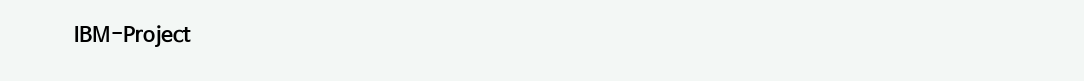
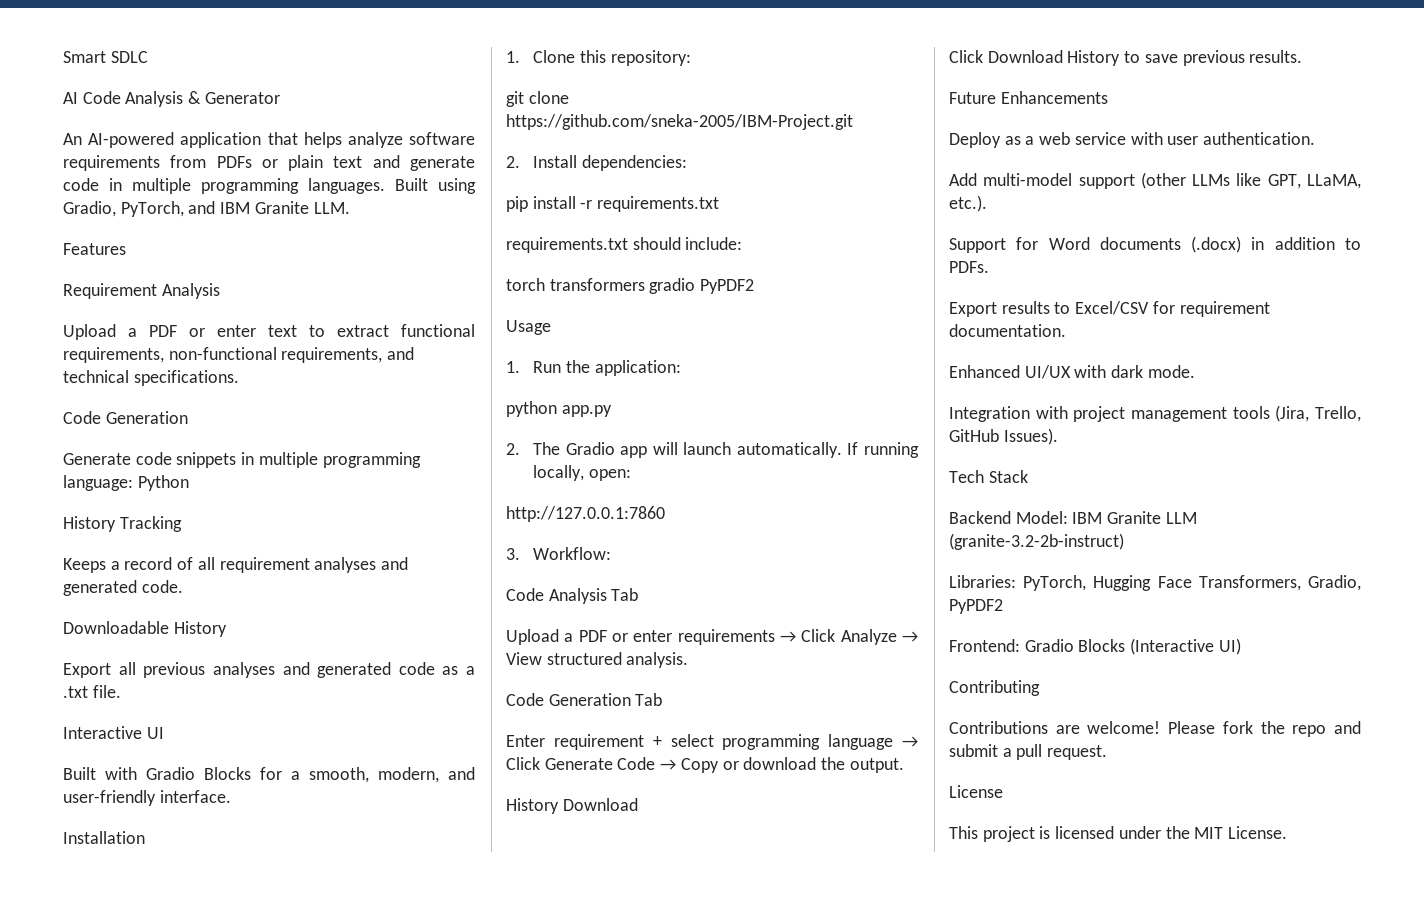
[74,25,191,48] IBM-Project -> [63,51,148,63] [63,91,280,107] [63,132,476,148] [63,155,475,171] [63,178,476,194] [63,201,350,217] [63,243,126,255] [63,283,220,299] [63,324,475,340] [63,347,415,363] [63,370,239,386] [63,411,188,424] [63,452,421,468] [63,475,189,491] [63,516,182,532] [63,557,409,573] [63,580,183,596] [63,621,227,637] [63,662,475,678] [63,685,121,698] [63,726,164,739] [63,767,475,783] [63,790,231,806] [63,831,145,844] [506,50,691,66] [506,91,569,107] [506,114,853,130] [506,155,687,171] [506,196,720,212] [506,237,743,253] [506,278,755,294] [506,320,551,335] [506,360,681,376] [506,401,612,417] [506,442,919,458] [533,465,631,481] [506,506,665,522] [506,547,612,560] [506,588,639,604] [506,629,918,645] [506,652,689,668] [506,693,663,706] [506,734,918,750] [506,757,904,773] [506,798,638,814] [949,50,1303,66] [949,91,1108,104] [949,132,1316,148] [949,172,1361,189] [949,195,987,212] [949,236,1361,253] [949,261,989,273] [949,301,1270,317] [949,324,1066,337] [949,365,1195,379] [949,405,1361,422] [949,428,1058,445] [949,470,1028,483] [949,511,1197,524] [949,533,1124,550] [949,575,1361,591] [949,599,1003,614] [949,638,1241,655] [949,680,1040,696] [949,721,1361,737] [949,744,1108,760] [949,785,1003,798] [949,826,1288,842] Smart SDLC // AI Code Analysis & Generator // An AI-powered application that helps analyze software requirements from PDFs or plain text and generate code in multiple programming languages. Built using Gradio, PyTorch, and IBM Granite LLM. // Features // Requirement Analysis // Upload a PDF or enter text to extract functional requirements, non-functional requirements, and technical specifications. // Code Generation // Generate code snippets in multiple programming language: Python // History Tracking // Keeps a record of all requirement analyses and generated code. // Downloadable History // Export all previous analyses and generated code as a .txt file. // Interactive UI // Built with Gradio Blocks for a smooth, modern, and user-friendly interface. // Installation // 1. Clone this repository: // git clone https://github.com/sneka-2005/IBM-Project.git // 2. Install dependencies: // pip install -r requirements.txt // requirements.txt should include: // torch transformers gradio PyPDF2 // Usage // 1. Run the application: // python app.py // 2. The Gradio app will launch automatically. If running locally, open: // http://127.0.0.1:7860 // 3. Workflow: // Code Analysis Tab // Upload a PDF or enter requirements → Click Analyze → View structured analysis. // Code Generation Tab // Enter requirement + select programming language → Click Generate Code → Copy or download the output. // History Download // Click Download History to save previous results. // Future Enhancements // Deploy as a web service with user authentication. // Add multi-model support (other LLMs like GPT, LLaMA, etc.). // Support for Word documents (.docx) in addition to PDFs. // Export results to Excel/CSV for requirement documentation. // Enhanced UI/UX with dark mode. // Integration with project management tools (Jira, Trello, GitHub Issues). // Tech Stack // Backend Model: IBM Granite LLM (granite-3.2-2b-instruct) // Libraries: PyTorch, Hugging Face Transformers, Gradio, PyPDF2 // Frontend: Gradio Blocks (Interactive UI) // Contributing // Contributions are welcome! Please fork the repo and submit a pull request. // License // This project is licensed under the MIT License.

